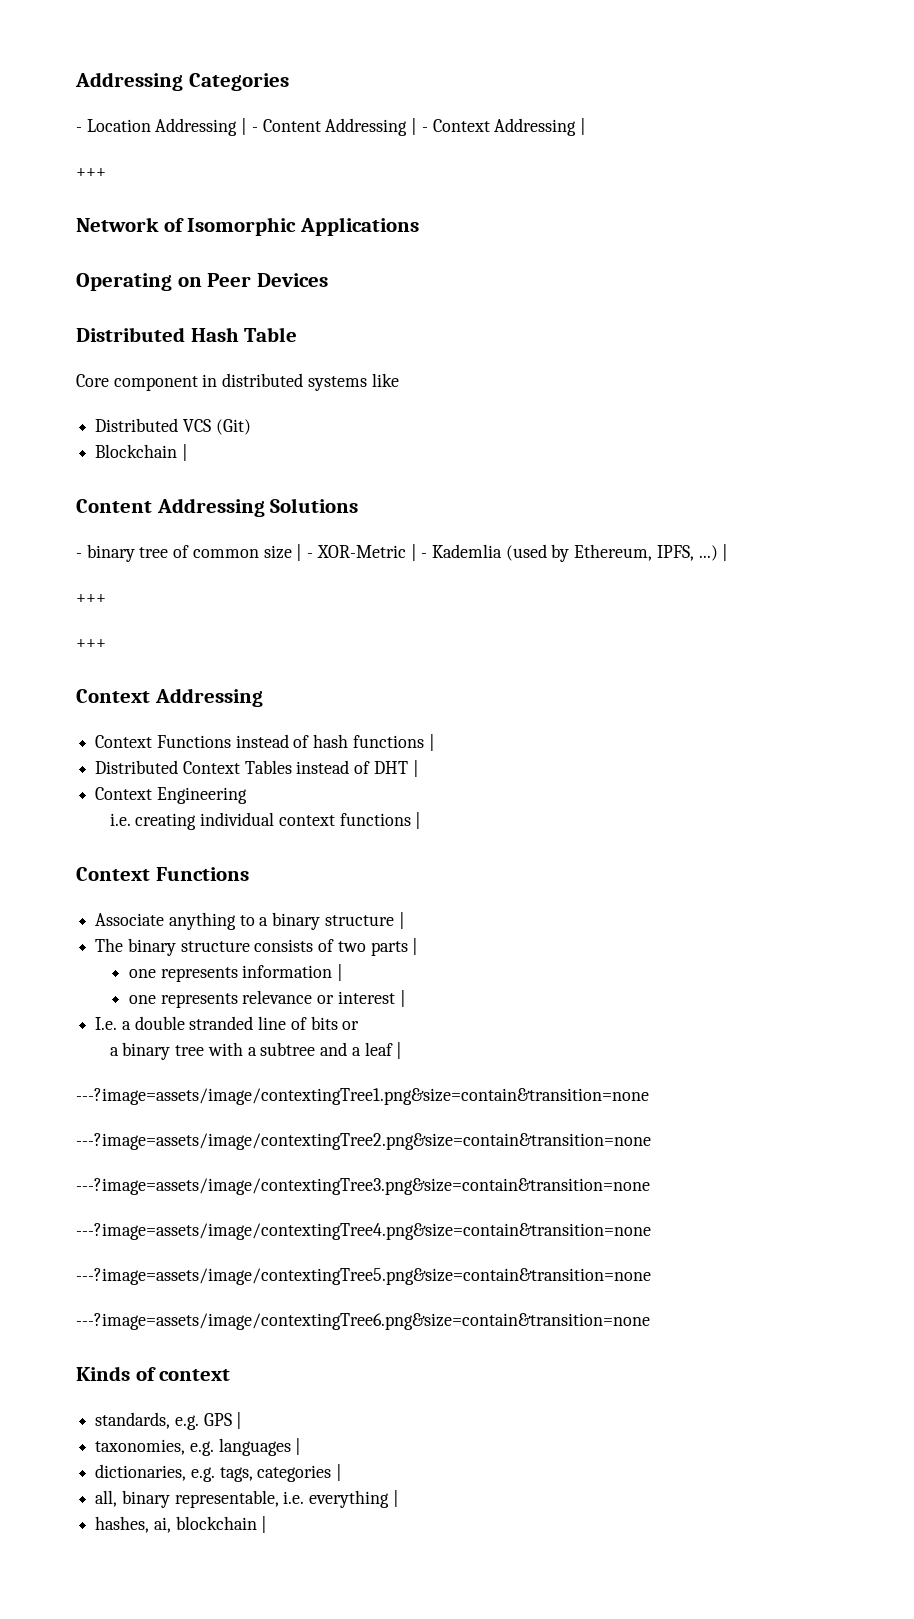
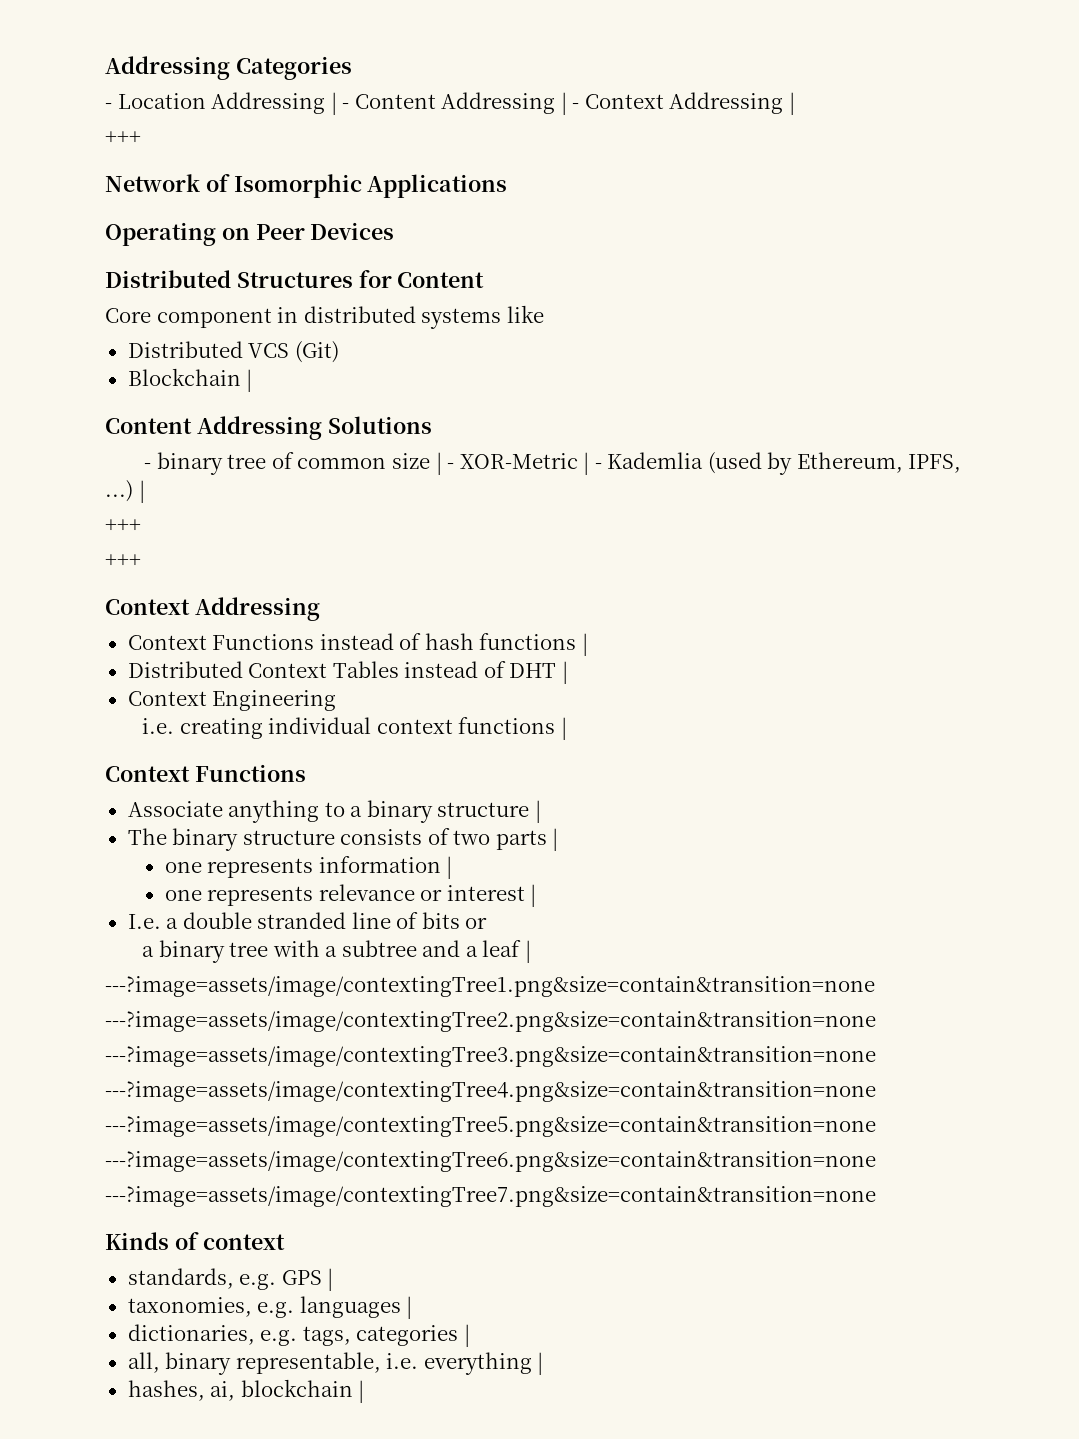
[190,327,298,342] Hash Table -> [236,270,485,288] Structures for Content
(650, 1321) none -> [105,1186,876,1207] // ---?image=assets/image/contextingTree7.png&size=contain&transition=none

